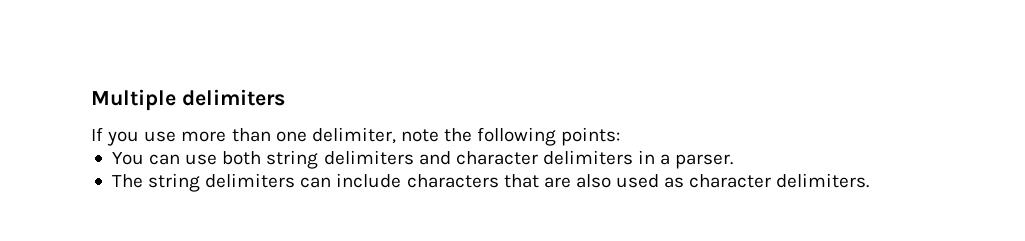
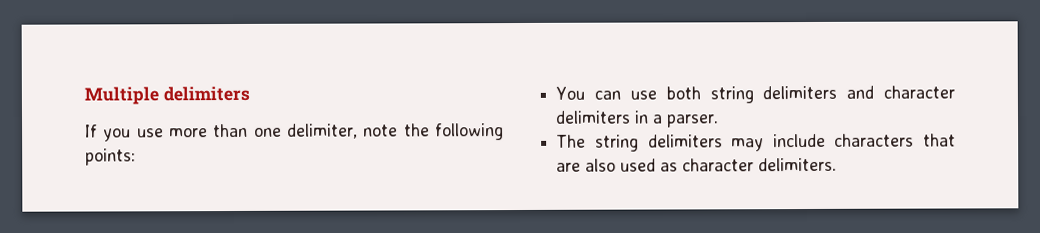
[300,177,332,188] can -> [731,138,765,152] may

